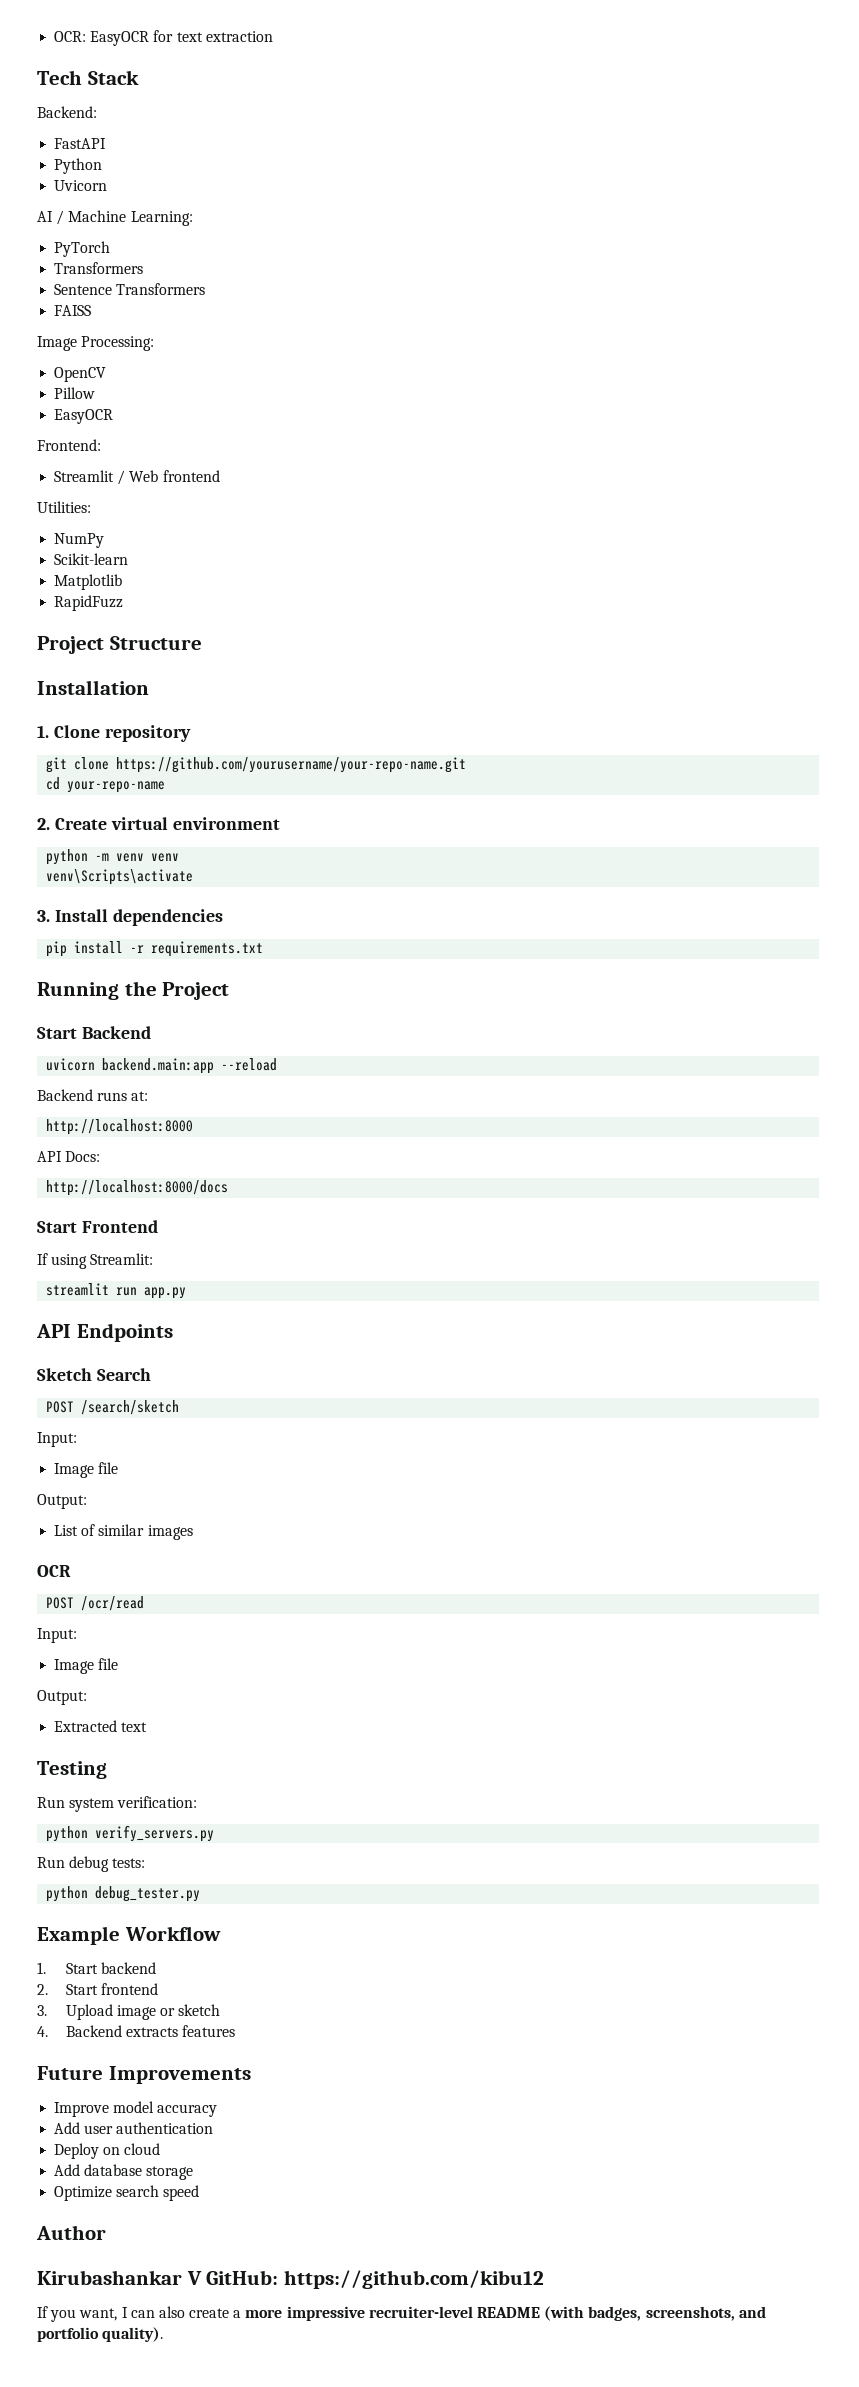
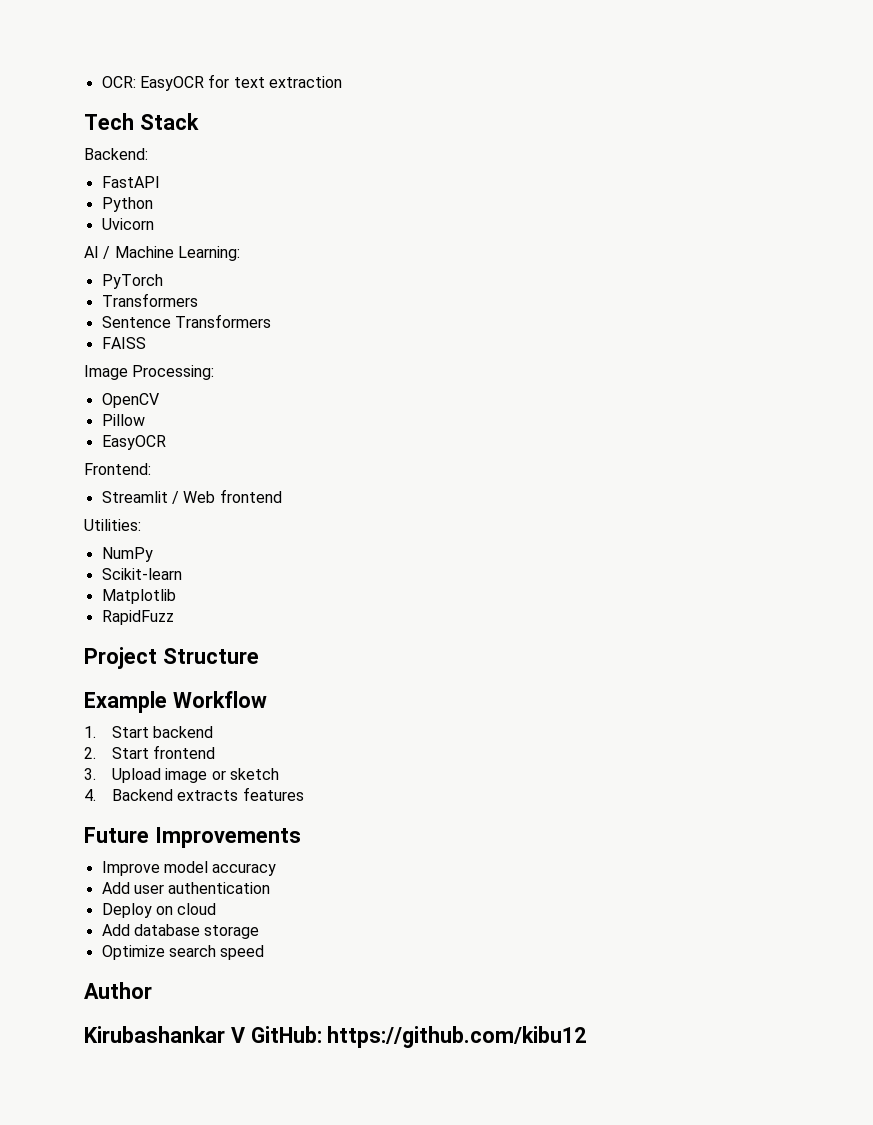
[37,680,149,695] [37,725,191,742] [46,757,467,773] [46,777,166,793] [37,817,280,830] [46,849,180,865] [46,869,194,885] [37,909,223,926] [46,941,264,957] [37,981,230,1000] [37,1026,151,1039] [46,1058,278,1074] [37,1089,149,1101] [46,1119,194,1135] [37,1151,101,1162] [46,1180,229,1196] [37,1220,158,1233] [37,1253,154,1269] [46,1283,187,1299] [36,1323,173,1342] [37,1368,151,1381] [46,1400,180,1415] [37,1432,77,1447] [54,1462,119,1478] [37,1494,87,1509] [54,1524,193,1540] [37,1565,71,1577] [46,1596,145,1611] [37,1628,77,1643] [54,1658,119,1674] [37,1690,87,1705] [54,1720,148,1732] [37,1761,107,1779] [37,1796,198,1812] [46,1825,215,1842] [37,1856,146,1872] [46,1886,201,1902] // Installation // 1. Clone repository // git clone https://github.com/yourusername/your-repo-name.git // cd your-repo-name // 2. Create virtual environment // python -m venv venv // venv\Scripts\activate // 3. Install dependencies // pip install -r requirements.txt // Running the Project // Start Backend // uvicorn backend.main:app --reload // Backend runs at: // http://localhost:8000 // API Docs: // http://localhost:8000/docs // Start Frontend // If using Streamlit: // streamlit run app.py // API Endpoints // Sketch Search // POST /search/sketch // Input: // Image file // Output: // List of similar images // OCR // POST /ocr/read // Input: // Image file // Output: // Extracted text // Testing // Run system verification: // python verify_servers.py // Run debug tests: // python debug_tester.py -> (259, 656) none
[37,2306,766,2322] [37,2327,164,2342] // If you want, I can also create a more impressive recruiter-level README (with badges, screenshots, and portfolio quality). -> (587, 1037) none

